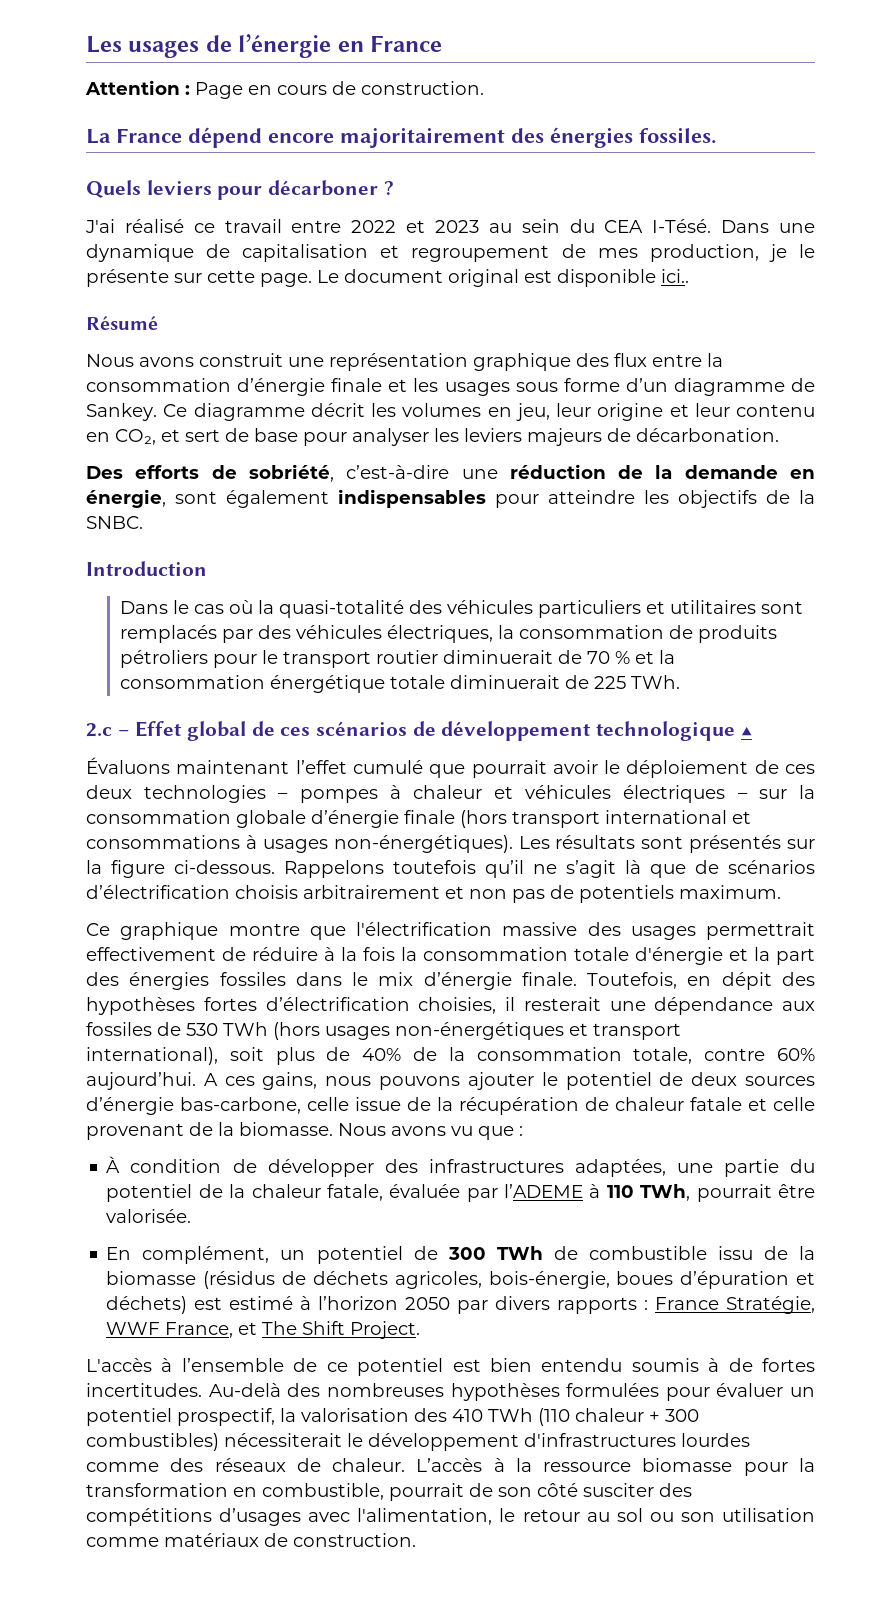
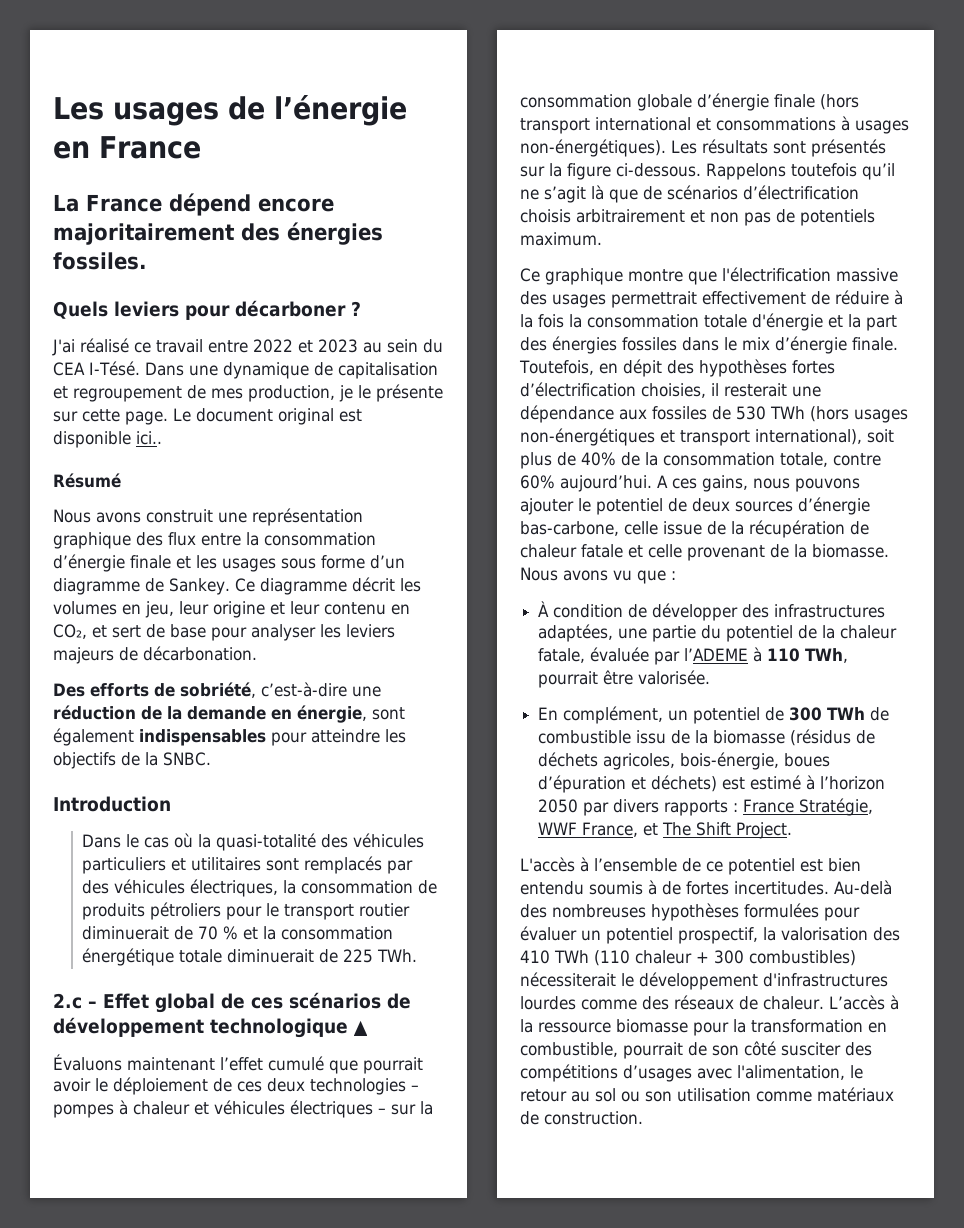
[85,80,484,99] // Attention : Page en cours de construction. -> (201, 147) none

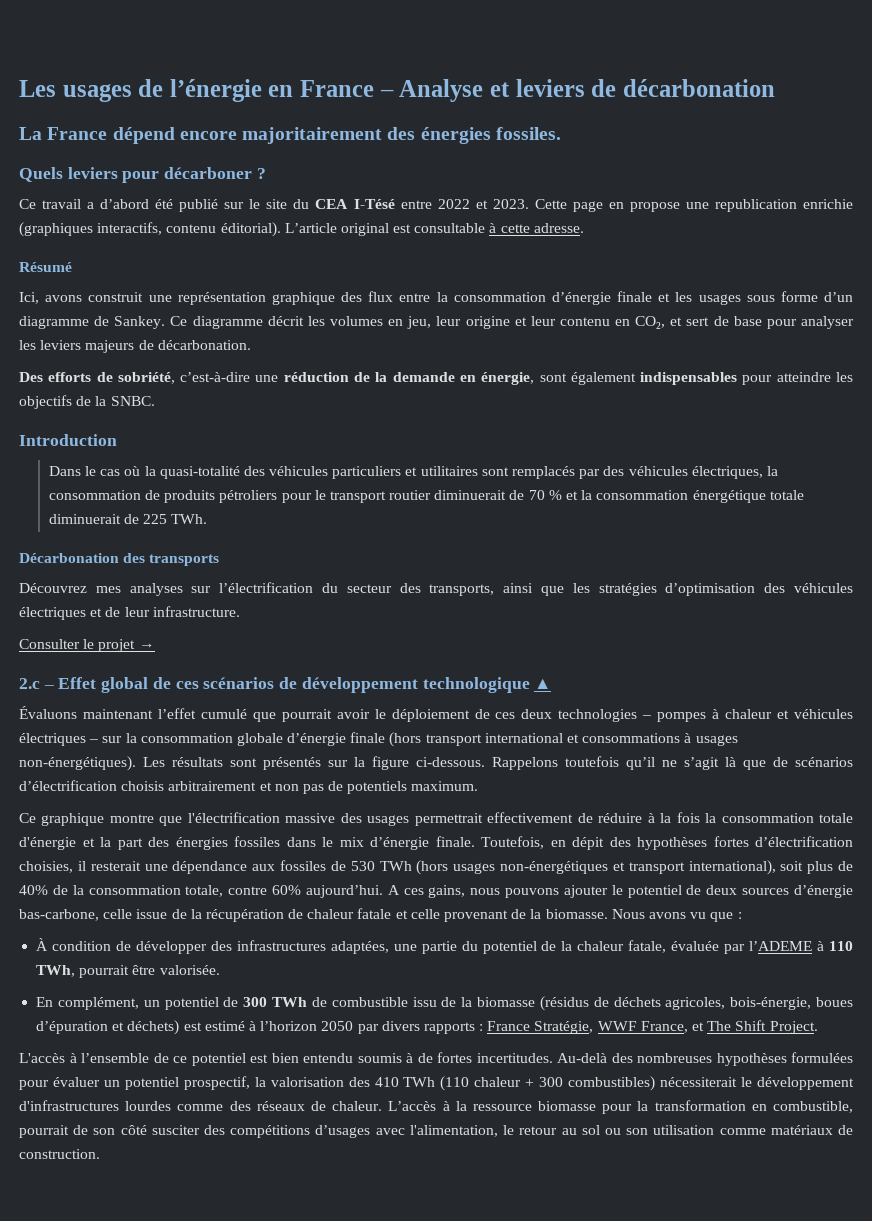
(201, 147) none -> [379,79,775,102] – Analyse et leviers de décarbonation
[52,338,443,356] [53,361,438,379] [53,384,443,402] [53,408,362,425] [53,431,162,448] J'ai réalisé ce travail entre 2022 et 2023 au sein du CEA I-Tésé. Dans une dynamique de capitalisation et regroupement de mes production, je le présente sur cette page. Le document original est disponible ici.. -> [19,199,853,212] [19,222,584,237] Ce travail a d’abord été publié sur le site du CEA I-Tésé entre 2022 et 2023. Cette page en propose une republication enrichie (graphiques interactifs, contenu éditorial). L’article original est consultable à cette adresse.
[53,509,91,523] Nous -> [19,292,39,304] Ici,
(418, 955) none -> [19,553,220,566] [19,582,853,596] [19,606,240,620] [19,639,155,652] // Décarbonation des transports // Découvrez mes analyses sur l’électrification du secteur des transports, ainsi que les stratégies d’optimisation des véhicules électriques et de leur infrastructure. // Consulter le projet →

